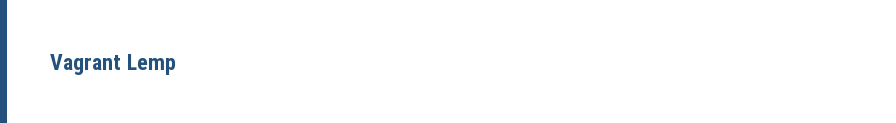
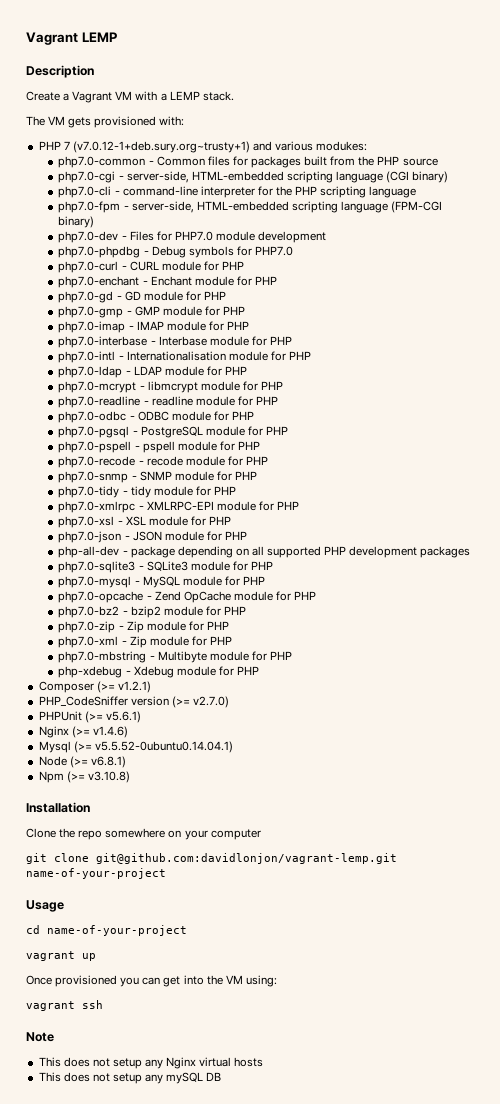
[50,54,176,75] Vagrant Lemp -> [26,32,117,45] [26,65,94,78] [26,91,234,103] [26,116,185,128] [38,141,368,153] [58,156,438,168] [58,171,449,183] [58,186,417,198] [58,201,443,213] [58,216,95,228] [58,231,327,243] [58,246,293,258] [58,261,244,273] [58,276,277,288] [58,291,226,303] [58,306,245,318] [58,321,249,333] [58,336,292,348] [58,351,311,363] [58,366,247,378] [58,381,283,393] [58,396,278,408] [58,411,254,423] [58,426,288,438] [58,441,260,453] [58,456,268,468] [58,471,257,483] [58,486,236,498] [58,501,299,513] [58,516,231,528] [58,531,247,543] [58,546,471,558] [58,561,273,573] [58,576,265,588] [58,591,317,603] [58,606,246,618] [58,621,229,633] [58,636,232,648] [58,651,292,663] [58,666,259,678] [38,681,151,693] [38,696,229,708] [38,711,141,723] [38,726,128,738] [38,741,233,753] [38,756,126,768] [38,771,130,783] [26,802,90,813] [26,828,261,840] [26,853,397,864] [26,868,166,879] [26,900,64,912] [26,925,187,936] [26,951,96,961] [26,975,277,987] [26,1000,103,1011] [26,1032,54,1042] [38,1057,264,1069] [38,1072,222,1084] Vagrant LEMP // Description // Create a Vagrant VM with a LEMP stack. // The VM gets provisioned with: // PHP 7 (v7.0.12-1+deb.sury.org~trusty+1) and various modukes: // php7.0-common - Common files for packages built from the PHP source // php7.0-cgi - server-side, HTML-embedded scripting language (CGI binary) // php7.0-cli - command-line interpreter for the PHP scripting language // php7.0-fpm - server-side, HTML-embedded scripting language (FPM-CGI binary) // php7.0-dev - Files for PHP7.0 module development // php7.0-phpdbg - Debug symbols for PHP7.0 // php7.0-curl - CURL module for PHP // php7.0-enchant - Enchant module for PHP // php7.0-gd - GD module for PHP // php7.0-gmp - GMP module for PHP // php7.0-imap - IMAP module for PHP // php7.0-interbase - Interbase module for PHP // php7.0-intl - Internationalisation module for PHP // php7.0-ldap - LDAP module for PHP // php7.0-mcrypt - libmcrypt module for PHP // php7.0-readline - readline module for PHP // php7.0-odbc - ODBC module for PHP // php7.0-pgsql - PostgreSQL module for PHP // php7.0-pspell - pspell module for PHP // php7.0-recode - recode module for PHP // php7.0-snmp - SNMP module for PHP // php7.0-tidy - tidy module for PHP // php7.0-xmlrpc - XMLRPC-EPI module for PHP // php7.0-xsl - XSL module for PHP // php7.0-json - JSON module for PHP // php-all-dev - package depending on all supported PHP development packages // php7.0-sqlite3 - SQLite3 module for PHP // php7.0-mysql - MySQL module for PHP // php7.0-opcache - Zend OpCache module for PHP // php7.0-bz2 - bzip2 module for PHP // php7.0-zip - Zip module for PHP // php7.0-xml - Zip module for PHP // php7.0-mbstring - Multibyte module for PHP // php-xdebug - Xdebug module for PHP // Composer (>= v1.2.1) // PHP_CodeSniffer version (>= v2.7.0) // PHPUnit (>= v5.6.1) // Nginx (>= v1.4.6) // Mysql (>= v5.5.52-0ubuntu0.14.04.1) // Node (>= v6.8.1) // Npm (>= v3.10.8) // Installation // Clone the repo somewhere on your computer // git clone git@github.com:davidlonjon/vagrant-lemp.git name-of-your-project // Usage // cd name-of-your-project // vagrant up // Once provisioned you can get into the VM using: // vagrant ssh // Note // This does not setup any Nginx virtual hosts // This does not setup any mySQL DB

